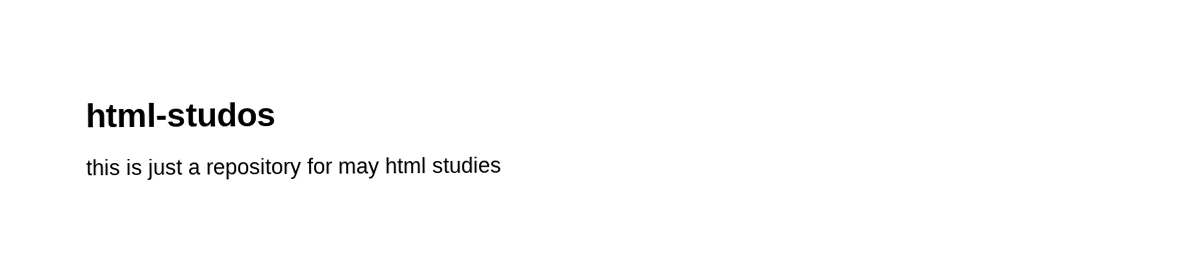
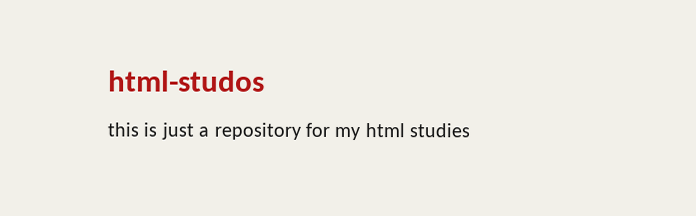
[338,161,380,179] may -> [334,126,361,141] my

